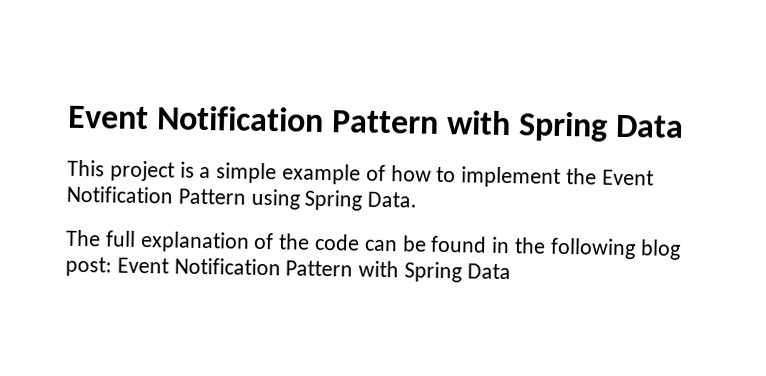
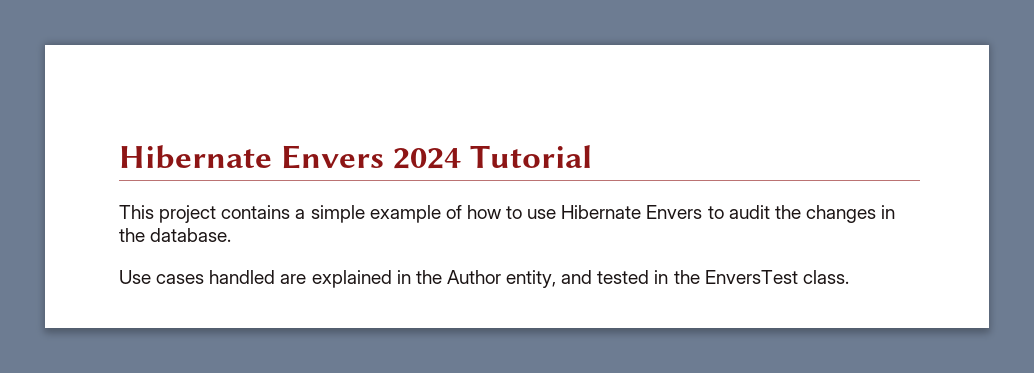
[67,105,685,142] Event Notification Pattern with Spring Data -> [119,145,593,169] Hibernate Envers 2024 Tutorial
[179,161,195,178] is -> [221,205,291,219] contains
[461,166,654,188] [66,185,418,211] [65,229,681,260] [65,256,511,283] implement the Event Notification Pattern using Spring Data. // The full explanation of the code can be found in the following blog post: Event Notification Pattern with Spring Data -> [527,205,896,223] [119,228,232,242] [119,270,849,288] use Hibernate Envers to audit the changes in the database. // Use cases handled are explained in the Author entity, and tested in the EnversTest class.

